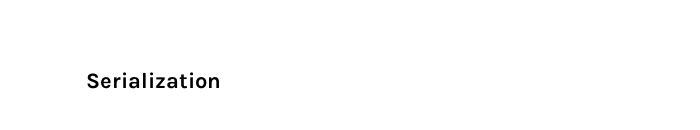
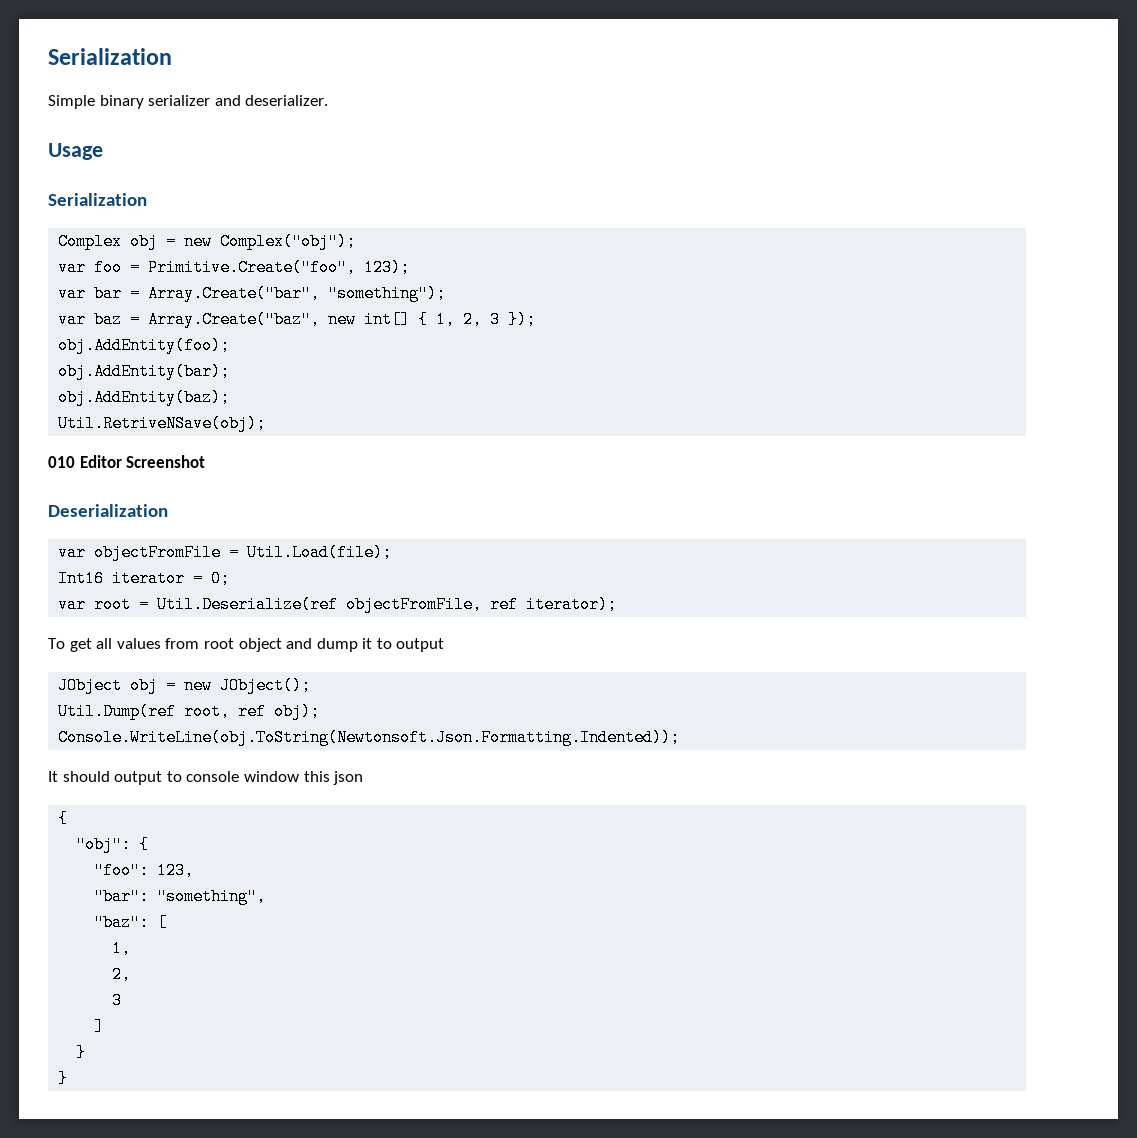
[86,72,221,89] Serialization -> [48,48,172,65] [48,95,329,109] [48,143,103,160] [48,193,147,206] [58,233,357,250] [58,259,411,276] [58,285,447,302] [58,311,537,328] [58,337,231,354] [58,363,231,380] [58,389,231,406] [58,415,267,432] [48,455,206,468] [48,504,168,517] [58,544,393,561] [58,570,231,587] [58,596,618,613] [48,638,445,652] [58,677,312,694] [58,703,321,720] [58,729,681,746] [48,771,364,785] [58,810,69,827] [76,836,150,853] [94,862,195,879] [94,888,267,905] [94,914,168,931] [112,940,132,957] [112,966,132,983] [112,992,123,1009] [94,1018,105,1035] [76,1044,87,1061] [58,1070,69,1087] Serialization // Simple binary serializer and deserializer. // Usage // Serialization // Complex obj = new Complex("obj"); // var foo = Primitive.Create("foo", 123); // var bar = Array.Create("bar", "something"); // var baz = Array.Create("baz", new int[] { 1, 2, 3 }); // obj.AddEntity(foo); // obj.AddEntity(bar); // obj.AddEntity(baz); // Util.RetriveNSave(obj); // 010 Editor Screenshot // Deserialization // var objectFromFile = Util.Load(file); // Int16 iterator = 0; // var root = Util.Deserialize(ref objectFromFile, ref iterator); // To get all values from root object and dump it to output // JObject obj = new JObject(); // Util.Dump(ref root, ref obj); // Console.WriteLine(obj.ToString(Newtonsoft.Json.Formatting.Indented)); // It should output to console window this json // { // "obj": { // "foo": 123, // "bar": "something", // "baz": [ // 1, // 2, // 3 // ] // } // }

